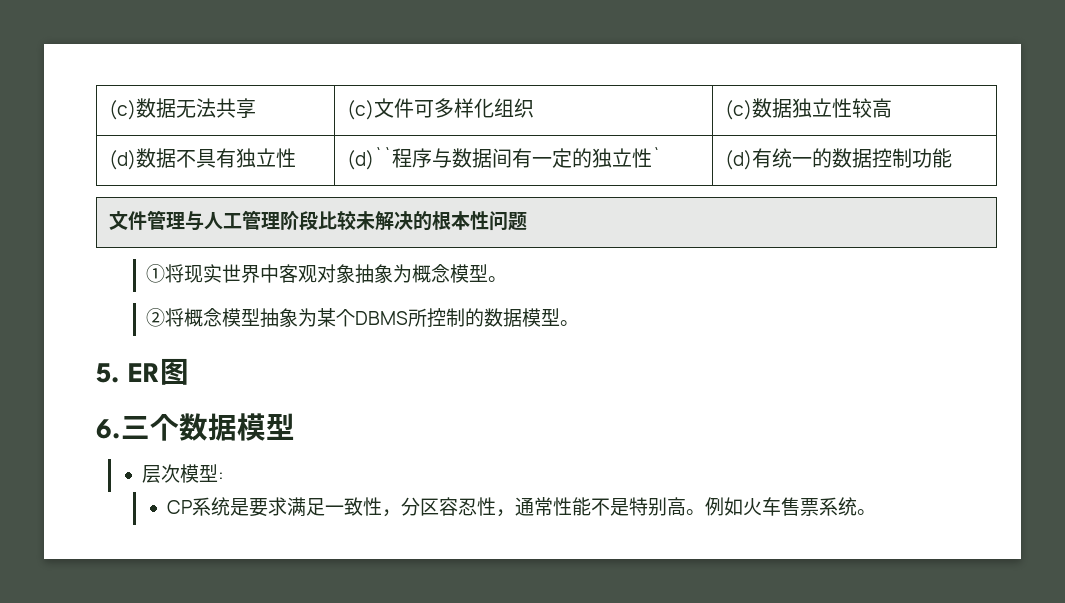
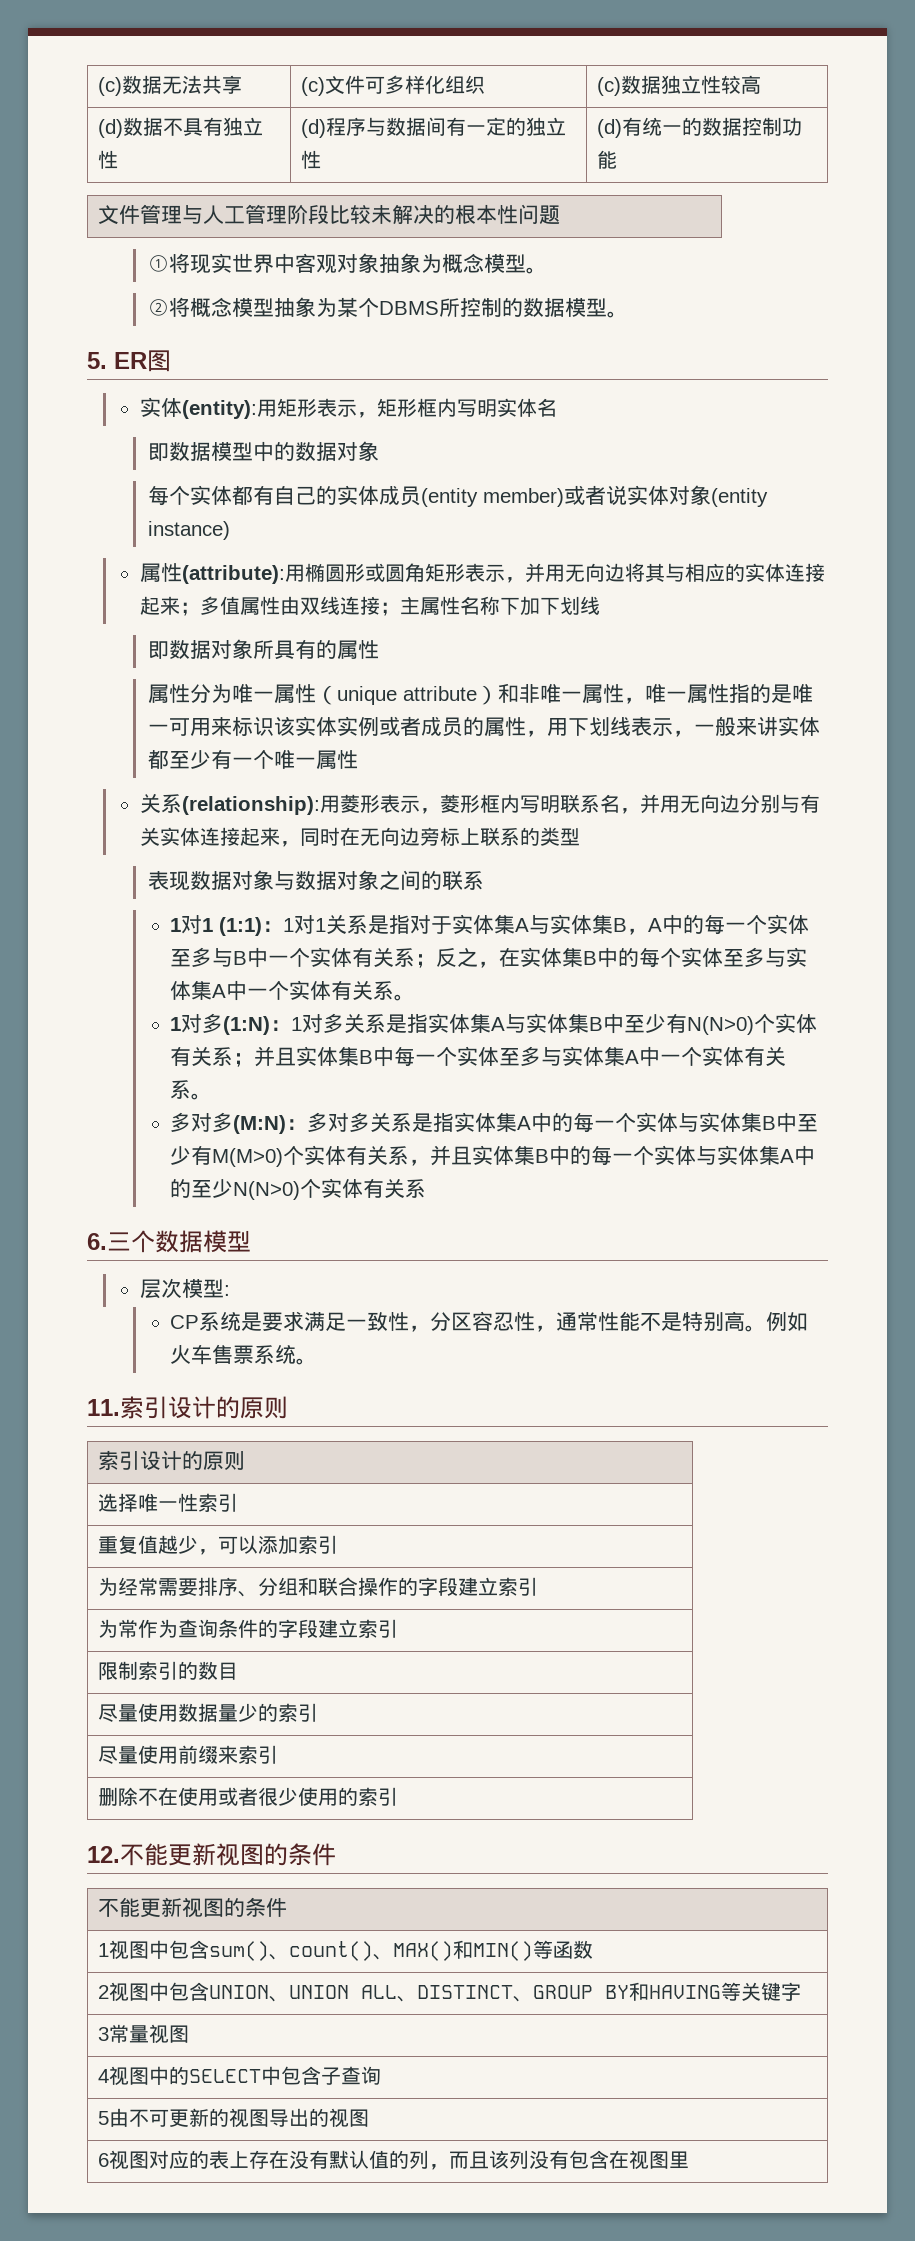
[346,147,392,170] (d)`` -> [300,119,326,138] (d)
[651,147,661,166] ` -> (321, 159) none
(189, 371) none -> [139,397,557,419] [147,441,379,462] [147,485,768,507] [147,521,230,540] [139,563,825,584] [139,596,600,616] [147,639,379,660] [147,683,813,705] [147,716,820,737] [147,749,358,769] [139,793,820,815] [139,827,580,847] [147,870,484,891] [170,914,810,936] [170,947,808,968] [170,980,416,1001] [170,1013,818,1035] [170,1046,787,1067] [170,1080,213,1100] [170,1112,819,1134] [170,1145,816,1167] [170,1178,427,1200] // 实体(entity):用矩形表示，矩形框内写明实体名 // 即数据模型中的数据对象 // 每个实体都有自己的实体成员(entity member)或者说实体对象(entity instance) // 属性(attribute):用椭圆形或圆角矩形表示，并用无向边将其与相应的实体连接起来；多值属性由双线连接；主属性名称下加下划线 // 即数据对象所具有的属性 // 属性分为唯一属性（unique attribute）和非唯一属性，唯一属性指的是唯一可用来标识该实体实例或者成员的属性，用下划线表示，一般来讲实体都至少有一个唯一属性 // 关系(relationship):用菱形表示，菱形框内写明联系名，并用无向边分别与有关实体连接起来，同时在无向边旁标上联系的类型 // 表现数据对象与数据对象之间的联系 // 1对1 (1:1)：1对1关系是指对于实体集A与实体集B，A中的每一个实体至多与B中一个实体有关系；反之，在实体集B中的每个实体至多与实体集A中一个实体有关系。 // 1对多(1:N)：1对多关系是指实体集A与实体集B中至少有N(N>0)个实体有关系；并且实体集B中每一个实体至多与实体集A中一个实体有关系。 // 多对多(M:N)：多对多关系是指实体集A中的每一个实体与实体集B中至少有M(M>0)个实体有关系，并且实体集B中的每一个实体与实体集A中的至少N(N>0)个实体有关系
(877, 512) none -> [87,1396,288,1419] [97,1450,245,1471] [97,1493,238,1512] [97,1535,338,1555] [97,1577,538,1597] [97,1619,398,1638] [97,1661,238,1680] [97,1703,318,1722] [97,1745,278,1764] [97,1787,398,1806] [87,1843,336,1866] [97,1897,287,1918] [97,1940,593,1961] [97,1982,801,2002] [97,2024,189,2044] [97,2066,381,2086] [97,2108,369,2128] [97,2150,689,2170] // 11.索引设计的原则 // 索引设计的原则 // 选择唯一性索引 // 重复值越少，可以添加索引 // 为经常需要排序、分组和联合操作的字段建立索引 // 为常作为查询条件的字段建立索引 // 限制索引的数目 // 尽量使用数据量少的索引 // 尽量使用前缀来索引 // 删除不在使用或者很少使用的索引 // 12.不能更新视图的条件 // 不能更新视图的条件 // 1视图中包含sum()、count()、MAX()和MIN()等函数 // 2视图中包含UNION、UNION ALL、DISTINCT、GROUP BY和HAVING等关键字 // 3常量视图 // 4视图中的SELECT中包含子查询 // 5由不可更新的视图导出的视图 // 6视图对应的表上存在没有默认值的列，而且该列没有包含在视图里

